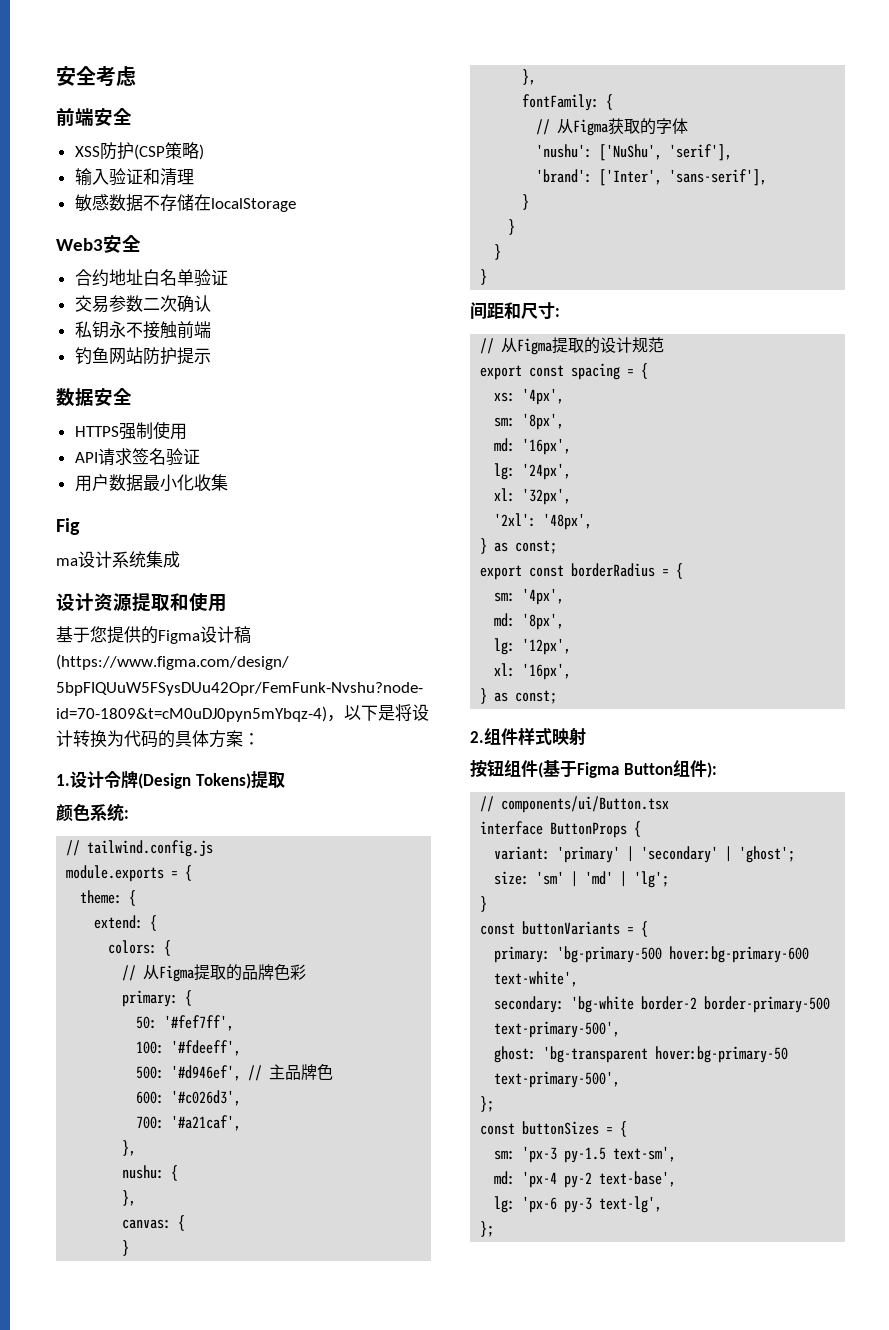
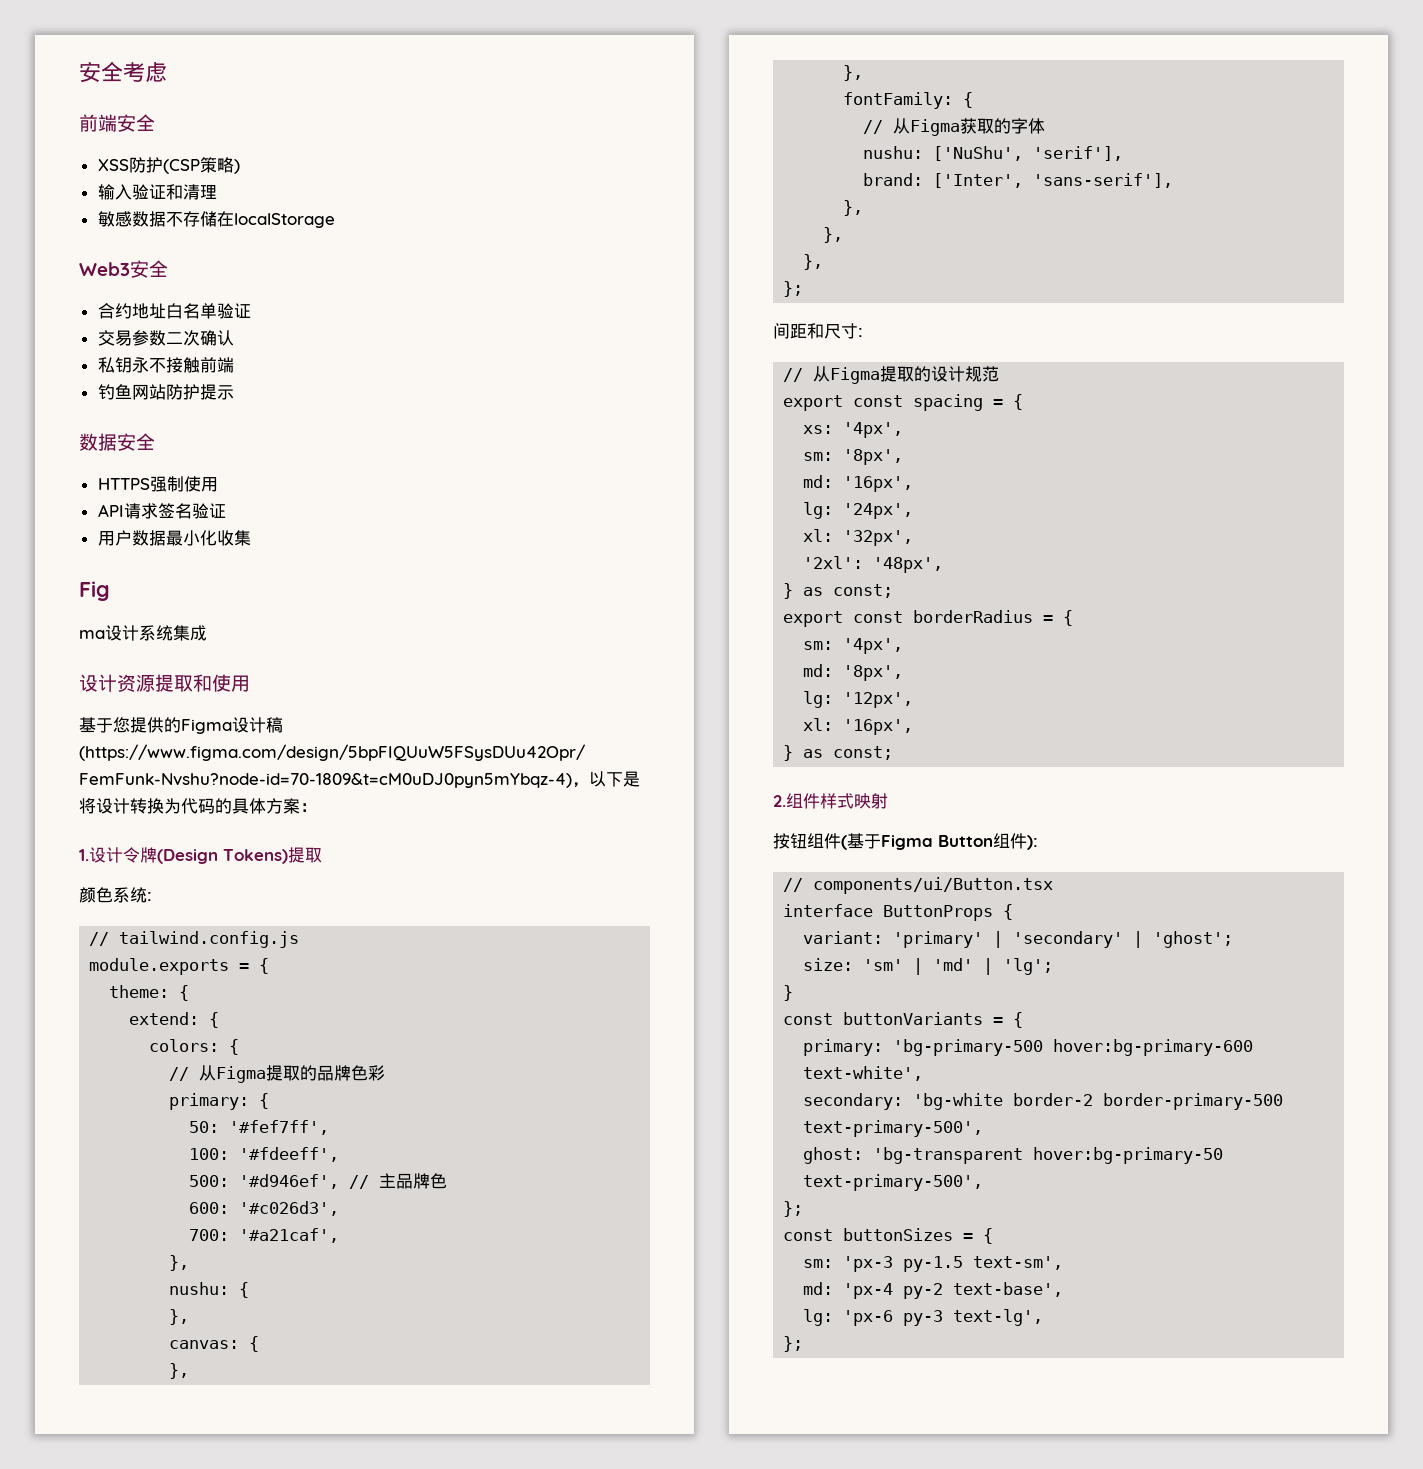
[122,1240,130,1256] } -> [169,1363,190,1379] },
[536,144,593,158] 'nushu': -> [863,146,924,159] nushu:
[536,169,593,183] 'brand': -> [863,173,924,186] brand:
[522,194,530,210] [508,219,516,235] [494,244,502,260] [480,269,488,285] } // } // } // } -> [843,200,864,216] [823,227,844,243] [803,254,824,270] [783,281,804,297] }, // }, // }, // };

